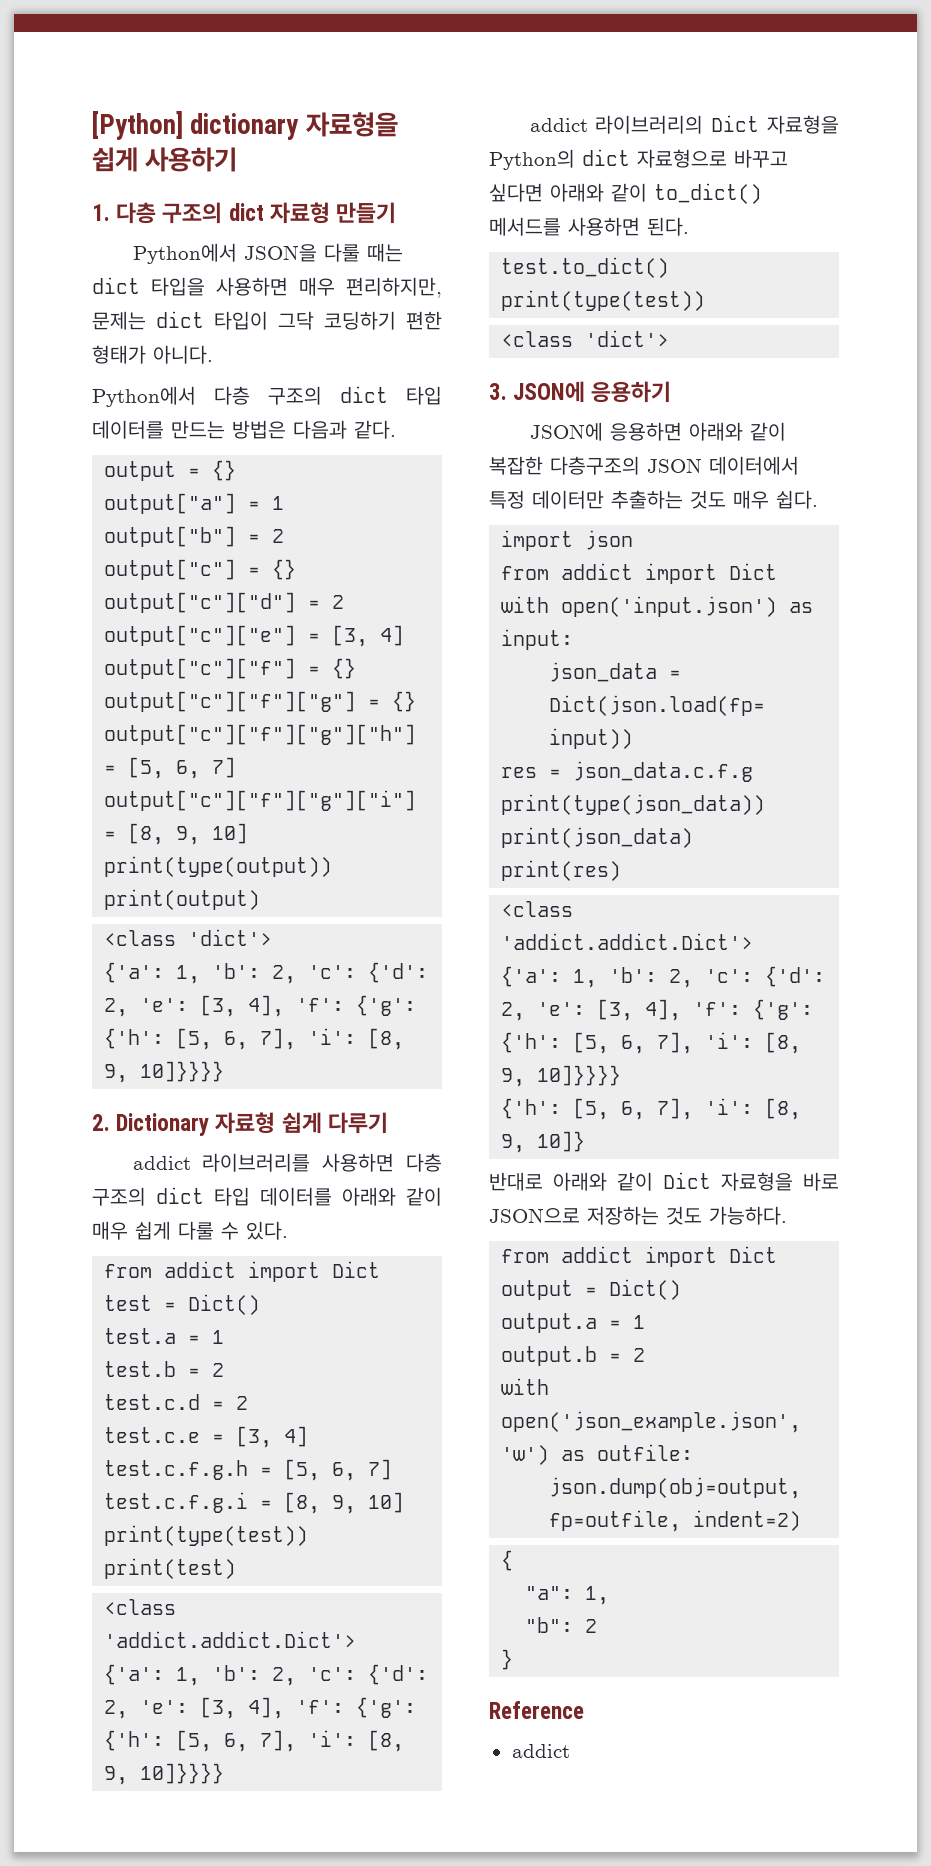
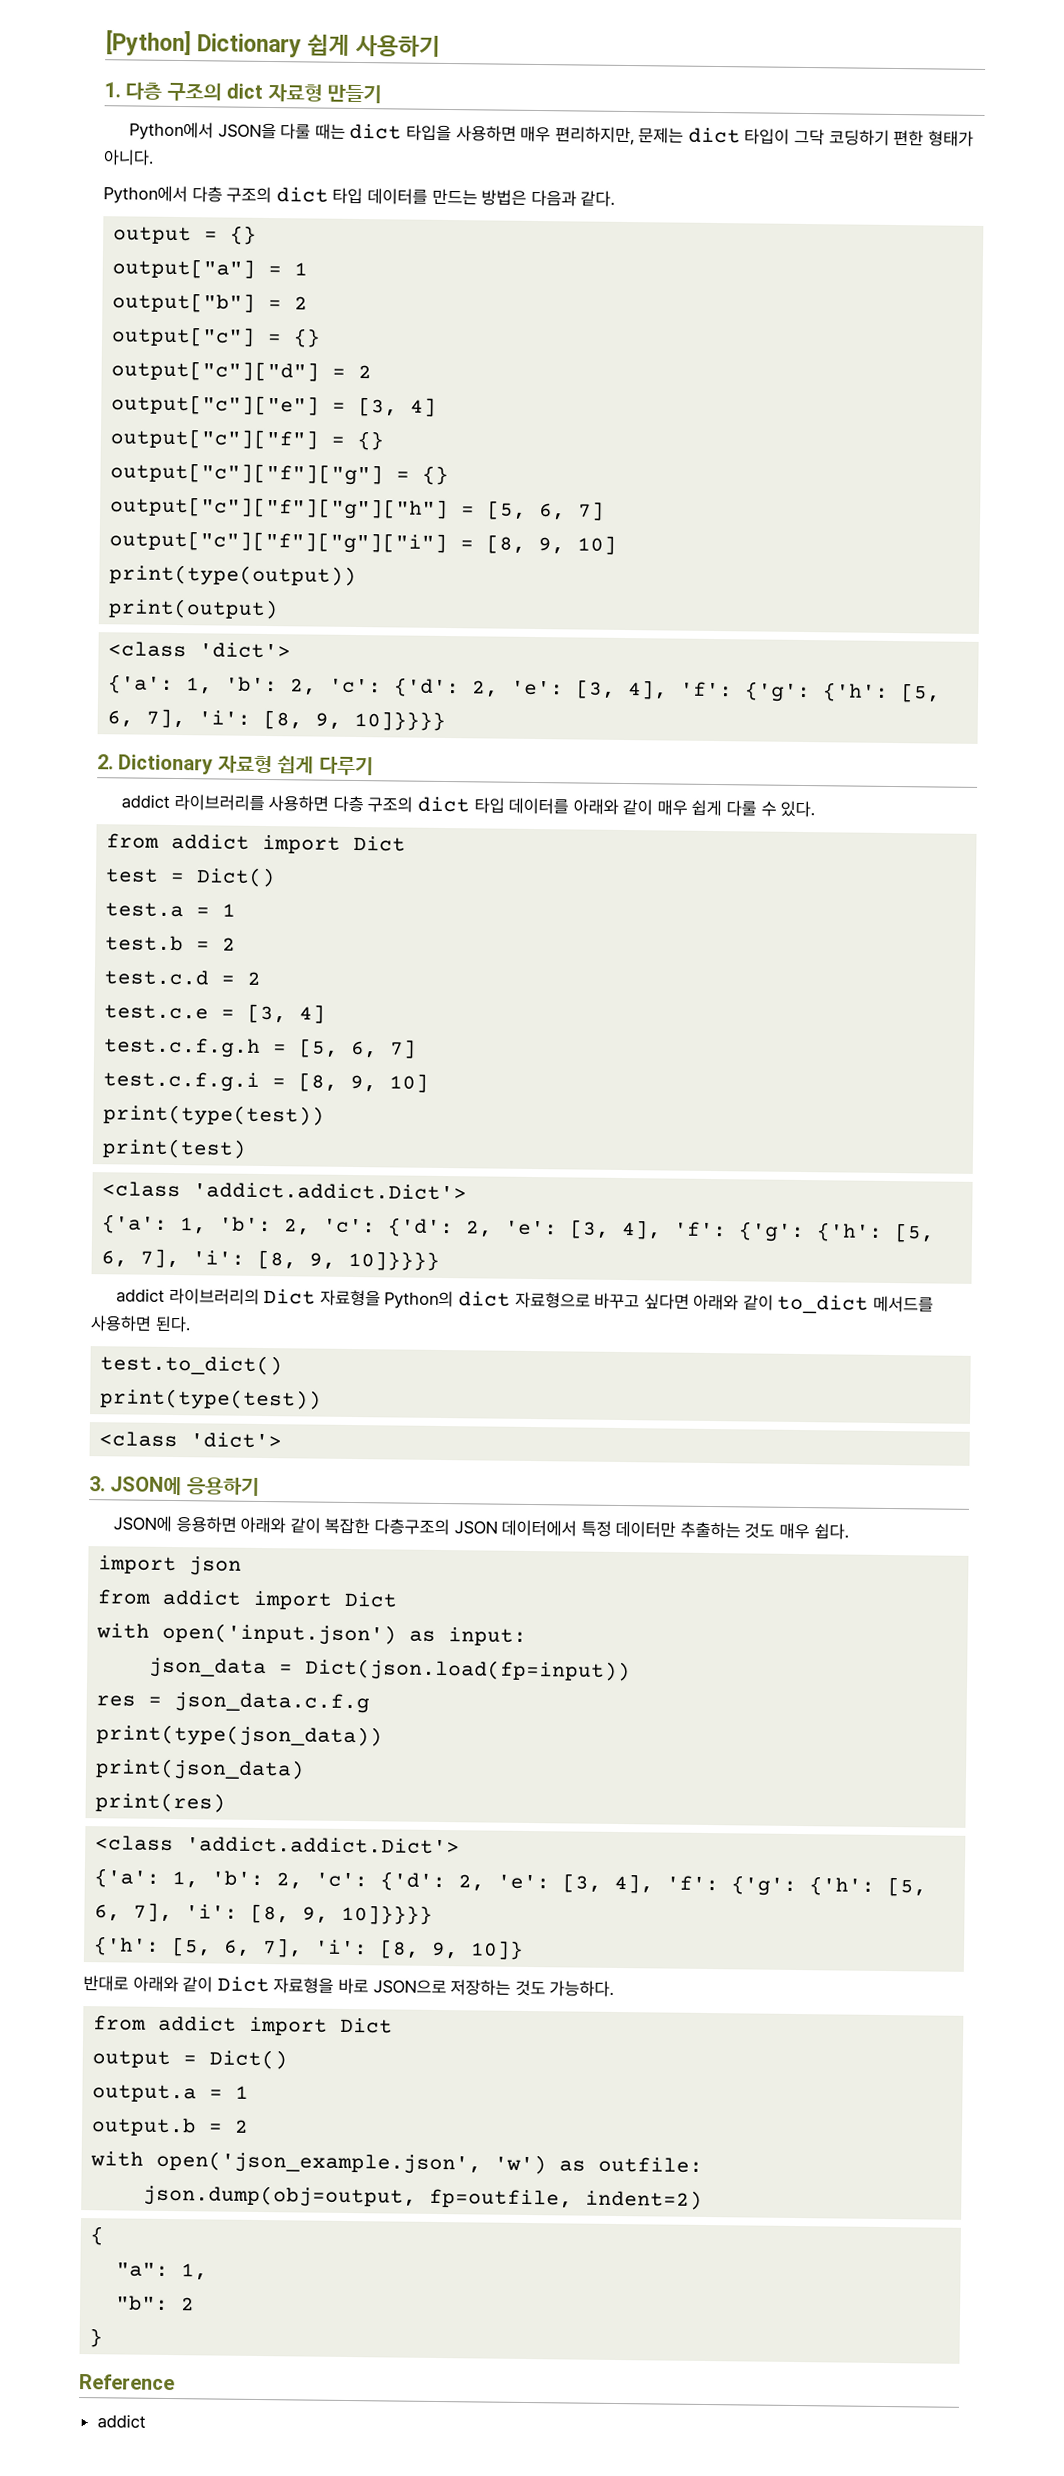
[190,112,398,140] dictionary 자료형을 -> [197,33,303,58] Dictionary
[654,183,762,204] to_dict() -> [777,1294,870,1314] to_dict

